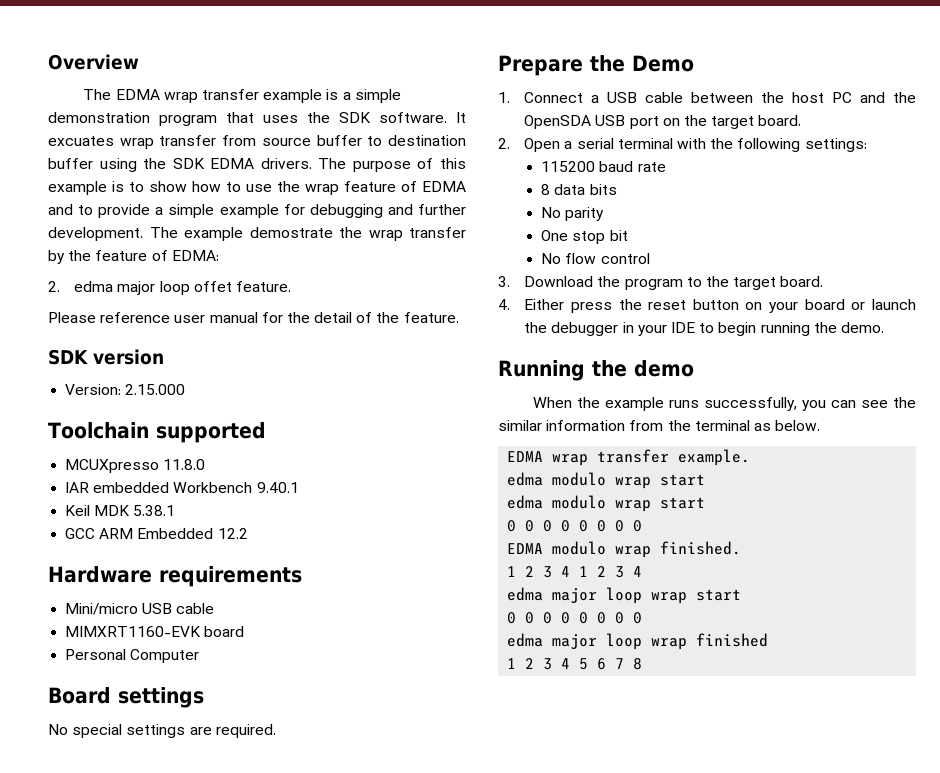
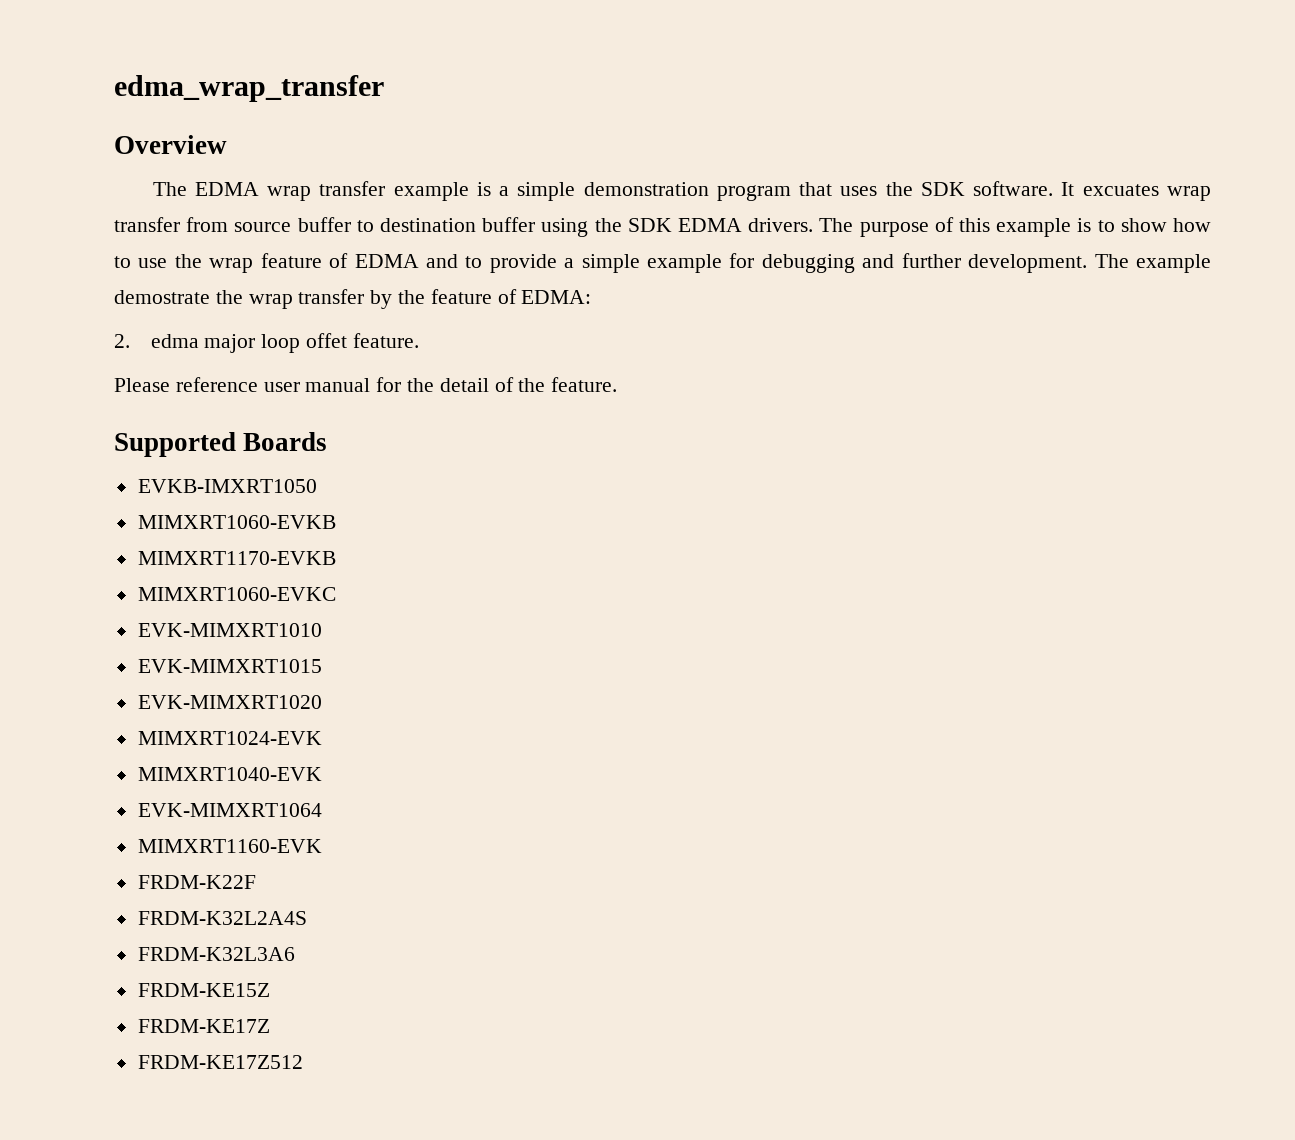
(48, 62) none -> [114,75,384,102] edma_wrap_transfer //
[48,349,164,365] [65,384,186,395] [48,422,266,443] [65,459,206,473] [65,482,299,493] [65,505,176,516] [65,528,248,539] [48,566,302,587] [65,603,215,615] [65,626,245,637] [65,649,200,663] [48,687,204,708] [48,724,276,738] [498,55,694,76] [498,92,916,103] [524,115,802,129] [498,138,867,152] [541,161,666,172] [541,184,617,195] [541,207,605,221] [541,230,628,244] [541,253,650,264] [498,276,824,290] [498,299,916,313] [524,322,884,336] [498,360,694,381] [533,397,916,411] [498,420,821,431] [507,449,751,466] [507,472,706,489] [507,495,706,512] [507,520,643,532] [507,541,742,558] [507,566,643,578] [507,587,742,604] [507,612,643,624] [507,633,769,650] [507,658,643,670] SDK version // Version: 2.15.000 // Toolchain supported // MCUXpresso 11.8.0 // IAR embedded Workbench 9.40.1 // Keil MDK 5.38.1 // GCC ARM Embedded 12.2 // Hardware requirements // Mini/micro USB cable // MIMXRT1160-EVK board // Personal Computer // Board settings // No special settings are required. // Prepare the Demo // 1. Connect a USB cable between the host PC and the OpenSDA USB port on the target board. // 2. Open a serial terminal with the following settings: // 115200 baud rate // 8 data bits // No parity // One stop bit // No flow control // 3. Download the program to the target board. // 4. Either press the reset button on your board or launch the debugger in your IDE to begin running the demo. // Running the demo // When the example runs successfully, you can see the similar information from the terminal as below. // EDMA wrap transfer example. // edma modulo wrap start // edma modulo wrap start // 0 0 0 0 0 0 0 0 // EDMA modulo wrap finished. // 1 2 3 4 1 2 3 4 // edma major loop wrap start // 0 0 0 0 0 0 0 0 // edma major loop wrap finished // 1 2 3 4 5 6 7 8 -> [114,432,328,457] [137,479,317,493] [137,515,336,529] [137,551,336,565] [137,587,336,601] [137,623,322,637] [137,659,322,673] [137,695,322,709] [137,731,322,745] [137,767,322,781] [137,803,322,817] [137,839,322,853] [137,875,256,889] [137,911,307,925] [137,947,295,961] [137,983,270,997] [137,1019,270,1033] [137,1055,303,1069] Supported Boards // EVKB-IMXRT1050 // MIMXRT1060-EVKB // MIMXRT1170-EVKB // MIMXRT1060-EVKC // EVK-MIMXRT1010 // EVK-MIMXRT1015 // EVK-MIMXRT1020 // MIMXRT1024-EVK // MIMXRT1040-EVK // EVK-MIMXRT1064 // MIMXRT1160-EVK // FRDM-K22F // FRDM-K32L2A4S // FRDM-K32L3A6 // FRDM-KE15Z // FRDM-KE17Z // FRDM-KE17Z512

